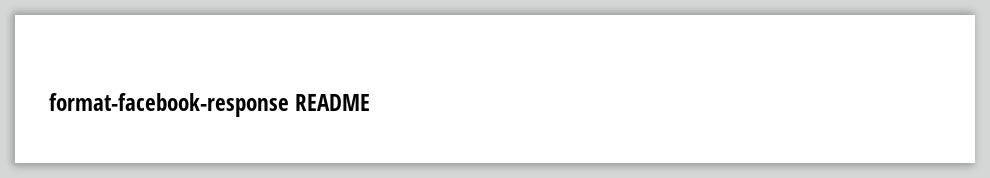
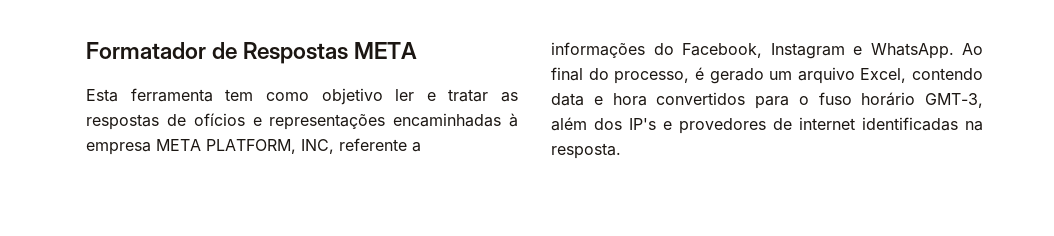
[49,93,371,117] format-facebook-response README -> [86,42,418,64] [86,88,518,105] [86,113,518,130] [86,138,421,155] [551,42,983,59] [551,67,983,84] [551,92,983,109] [551,117,983,134] [551,143,621,159] Formatador de Respostas META // Esta ferramenta tem como objetivo ler e tratar as respostas de ofícios e representações encaminhadas à empresa META PLATFORM, INC, referente a informações do Facebook, Instagram e WhatsApp. Ao final do processo, é gerado um arquivo Excel, contendo data e hora convertidos para o fuso horário GMT-3, além dos IP's e provedores de internet identificadas na resposta.

